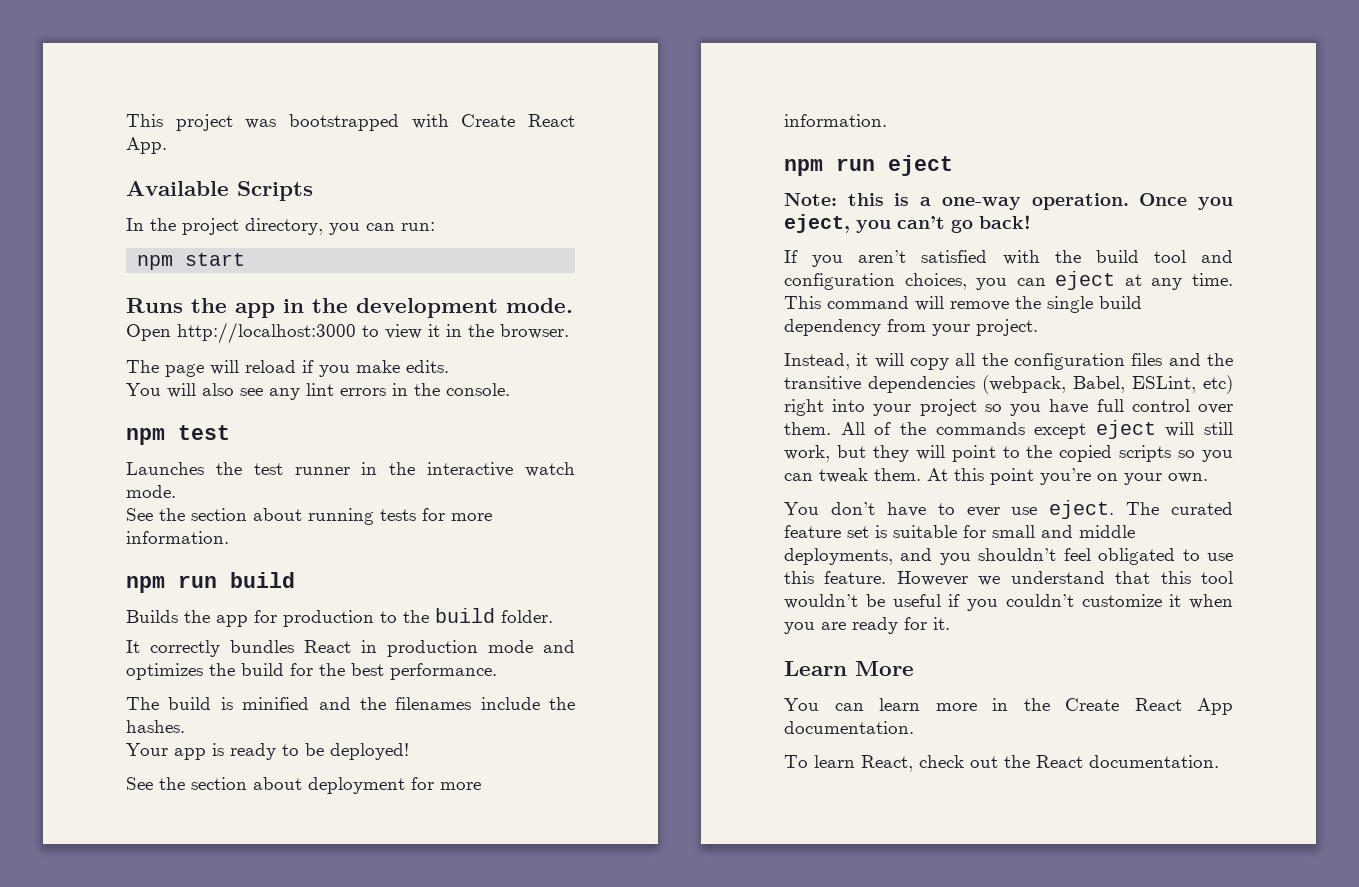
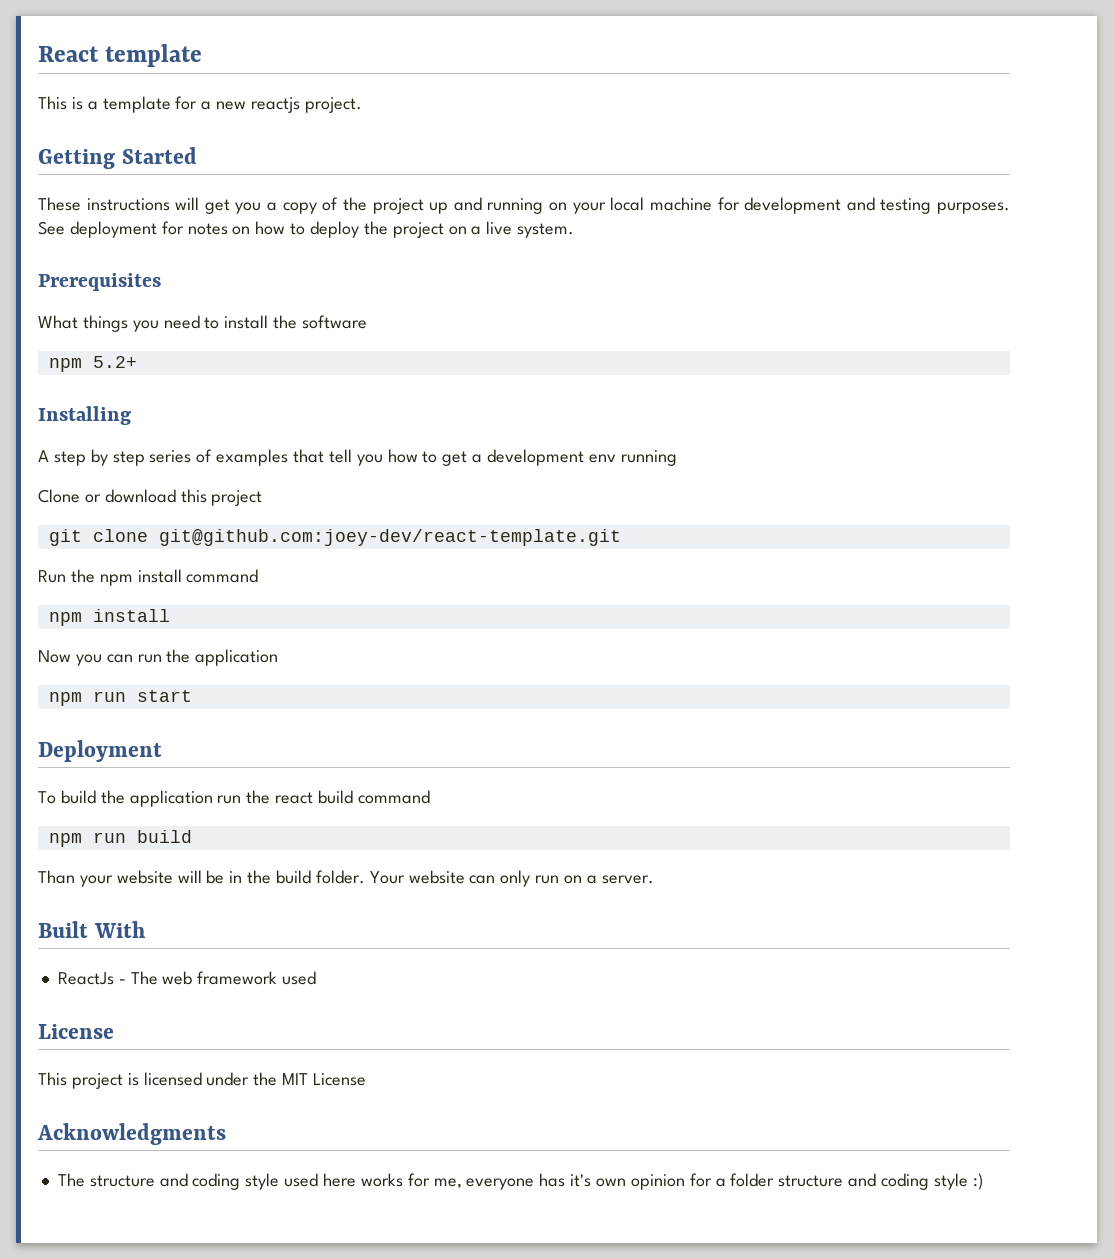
[126,114,575,131] [126,137,167,154] [126,181,313,201] [126,218,435,235] [137,255,174,270] This project was bootstrapped with Create React App. // Available Scripts // In the project directory, you can run: // npm -> [38,44,203,67] [38,96,362,113] [38,147,197,169] [38,197,1010,214] [38,221,575,238] [38,273,161,291] [38,315,368,332] [48,356,137,372] [38,406,131,425] [38,449,677,466] [38,489,263,506] [48,529,621,546] [38,569,259,586] [48,609,170,626] [38,649,279,666] [48,691,126,706] React template // This is a template for a new reactjs project. // Getting Started // These instructions will get you a copy of the project up and running on your local machine for development and testing purposes. See deployment for notes on how to deploy the project on a live system. // Prerequisites // What things you need to install the software // npm 5.2+ // Installing // A step by step series of examples that tell you how to get a development env running // Clone or download this project // git clone git@github.com:joey-dev/react-template.git // Run the npm install command // npm install // Now you can run the application // npm run
[126,298,573,318] [126,322,569,344] [126,360,449,377] [126,383,510,400] [126,425,230,445] [126,462,575,477] [126,485,176,498] [126,508,492,525] [126,531,229,544] [126,572,295,593] [126,608,553,627] [126,640,575,657] [126,663,497,680] [126,697,575,710] [126,720,185,733] [126,743,409,760] [126,777,481,794] [784,114,887,127] [784,155,953,176] [784,193,1233,210] [784,214,1031,233] [784,250,1233,267] [784,271,1233,290] [784,296,1142,313] [784,319,1038,336] [784,353,1233,370] [784,375,1233,394] [784,399,1233,416] [784,420,1233,439] [784,445,1233,462] [784,468,1208,485] [784,500,1233,519] [784,525,1135,538] [784,548,1233,565] [784,571,1233,586] [784,594,1233,611] [784,617,950,634] [784,661,914,676] [784,698,1233,715] [784,721,914,734] [784,755,1219,772] Runs the app in the development mode. // Open http://localhost:3000 to view it in the browser. // The page will reload if you make edits. // You will also see any lint errors in the console. // npm test // Launches the test runner in the interactive watch mode. // See the section about running tests for more information. // npm run build // Builds the app for production to the build folder. // It correctly bundles React in production mode and optimizes the build for the best performance. // The build is minified and the filenames include the hashes. // Your app is ready to be deployed! // See the section about deployment for more information. // npm run eject // Note: this is a one-way operation. Once you eject, you can’t go back! // If you aren’t satisfied with the build tool and configuration choices, you can eject at any time. This command will remove the single build dependency from your project. // Instead, it will copy all the configuration files and the transitive dependencies (webpack, Babel, ESLint, etc) right into your project so you have full control over them. All of the commands except eject will still work, but they will point to the copied scripts so you can tweak them. At this point you’re on your own. // You don’t have to ever use eject. The curated feature set is suitable for small and middle deployments, and you shouldn’t feel obligated to use this feature. However we understand that this tool wouldn’t be useful if you couldn’t customize it when you are ready for it. // Learn More // You can learn more in the Create React App documentation. // To learn React, check out the React documentation. -> [38,740,162,762] [38,790,430,807] [48,830,192,847] [38,870,654,887] [38,921,145,938] [57,971,317,985] [38,1024,114,1039] [38,1072,367,1089] [37,1123,226,1145] [57,1173,983,1190] Deployment // To build the application run the react build command // npm run build // Than your website will be in the build folder. Your website can only run on a server. // Built With // ReactJs - The web framework used // License // This project is licensed under the MIT License // Acknowledgments // The structure and coding style used here works for me, everyone has it's own opinion for a folder structure and coding style :)

